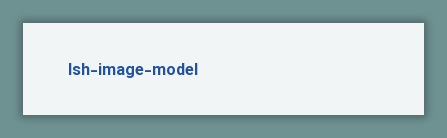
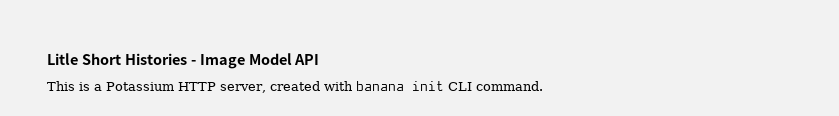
[68,63,198,78] lsh-image-model -> [47,53,320,69] [47,81,543,93] Litle Short Histories - Image Model API // This is a Potassium HTTP server, created with banana init CLI command.

